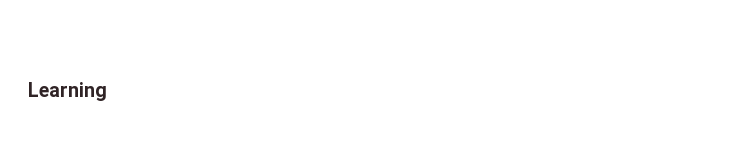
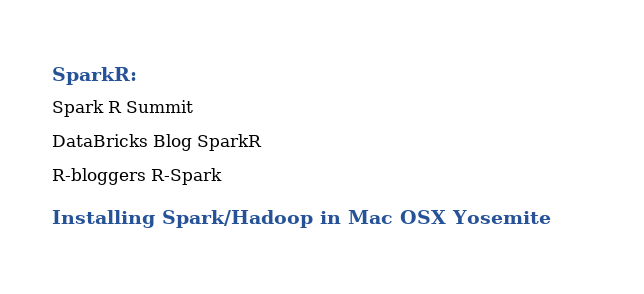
[28,82,107,101] Learning -> [52,67,137,85] [52,100,193,117] [52,134,262,151] [52,168,222,185] [52,210,551,228] SparkR: // Spark R Summit // DataBricks Blog SparkR // R-bloggers R-Spark // Installing Spark/Hadoop in Mac OSX Yosemite

